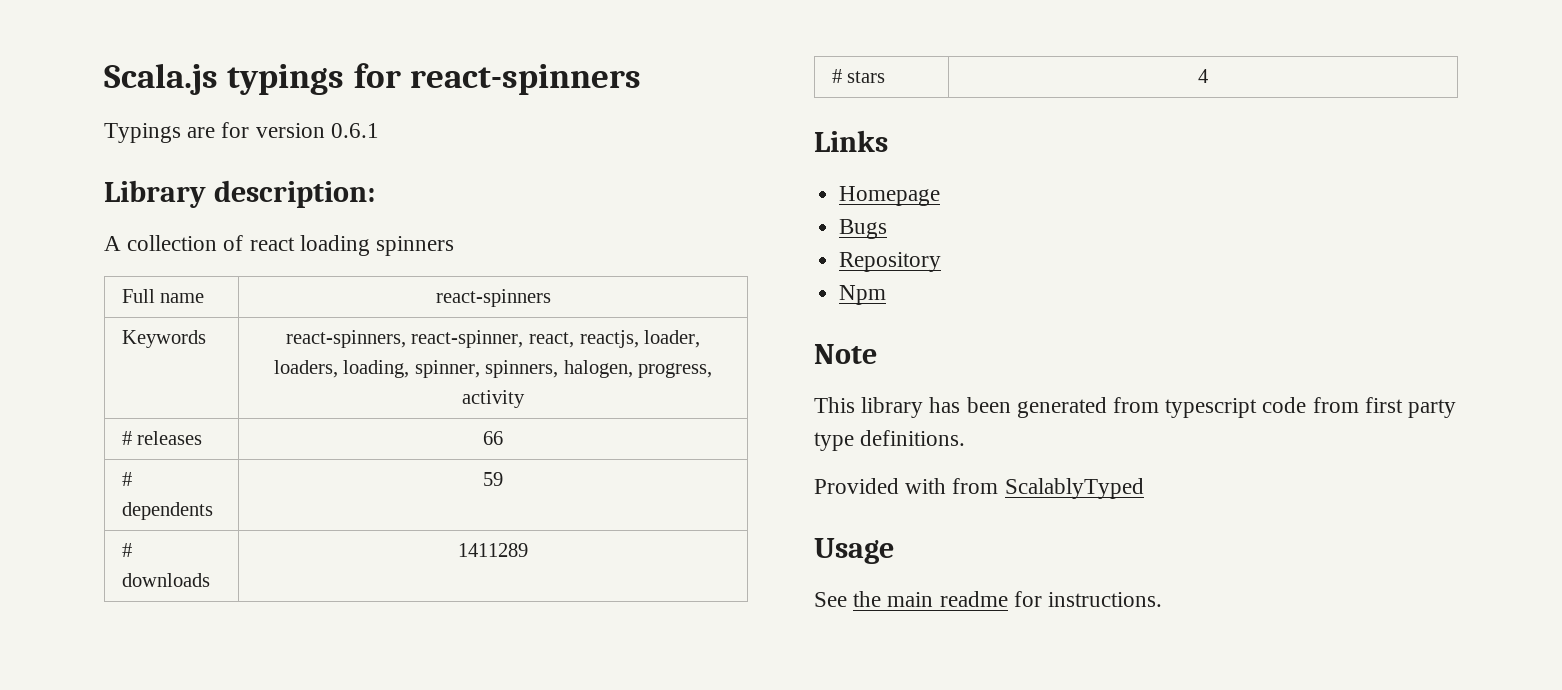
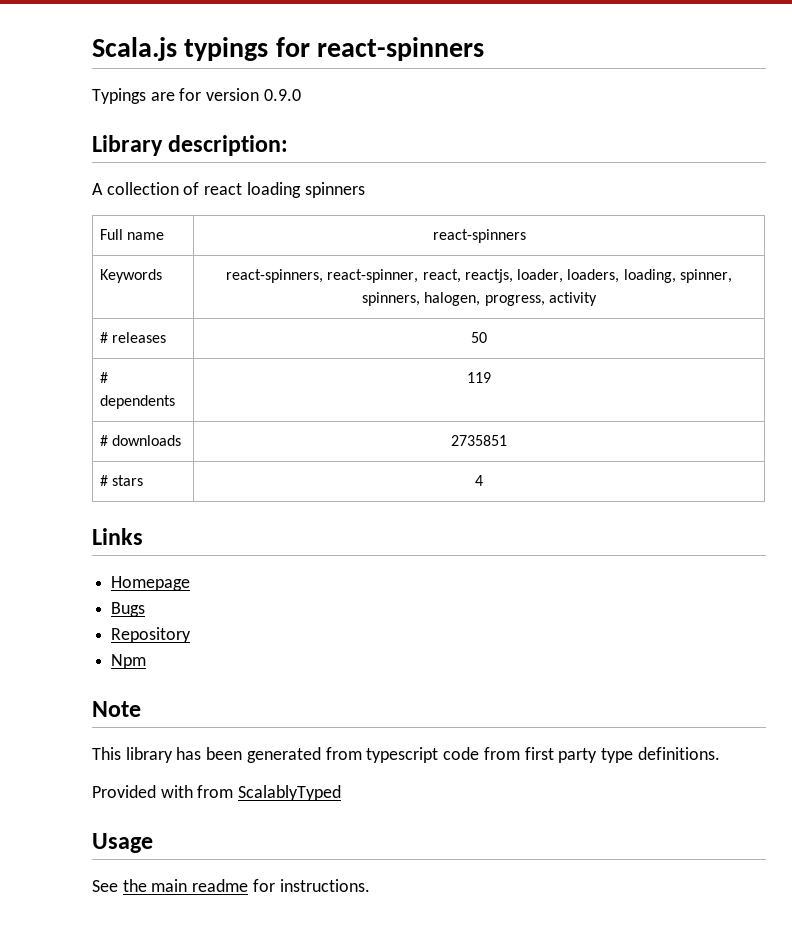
[330,123,379,138] 0.6.1 -> [263,89,301,101] 0.9.0
[483,431,503,445] 66 -> [471,332,487,343] 50
[483,472,503,486] 59 -> [467,372,491,383] 119
[458,543,528,557] 1411289 -> [451,435,507,446] 2735851

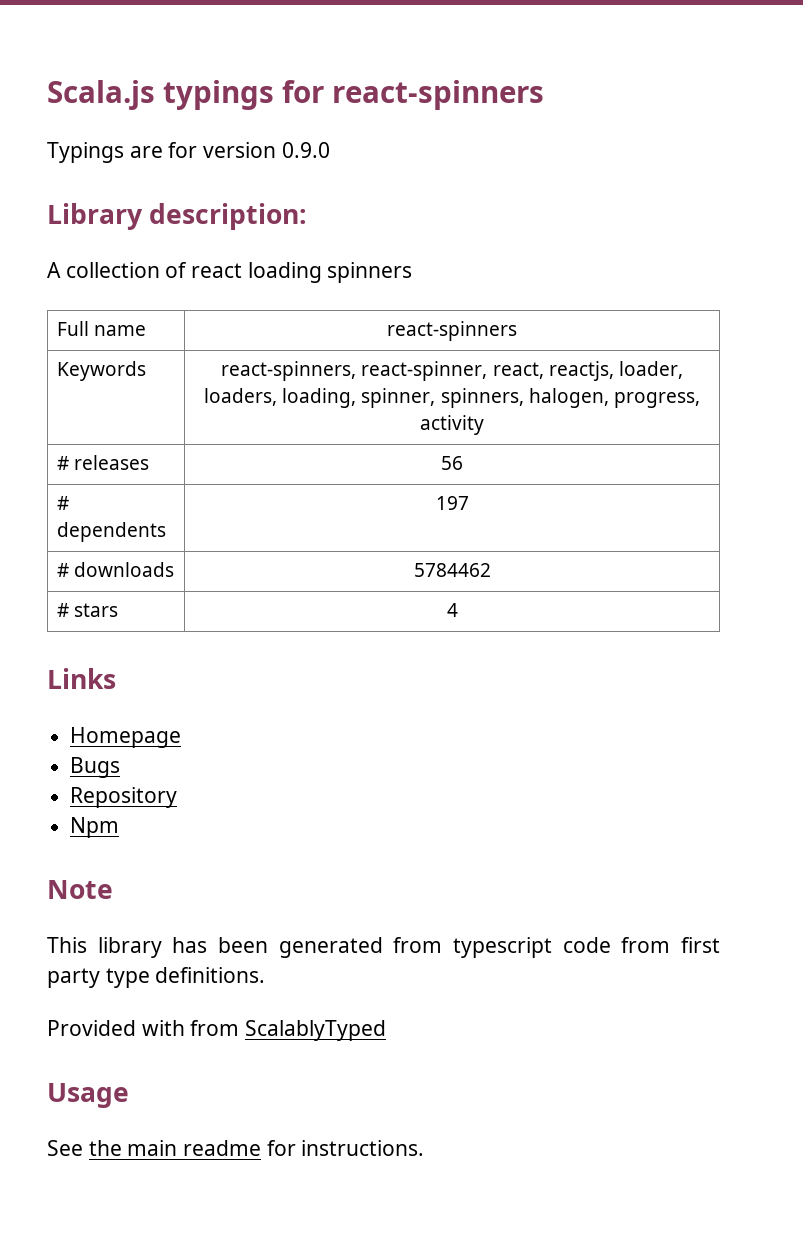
[471,332,487,343] 50 -> [441,456,463,470] 56
[467,372,491,383] 119 -> [435,496,469,510] 197
[451,435,507,446] 2735851 -> [413,563,491,577] 5784462

